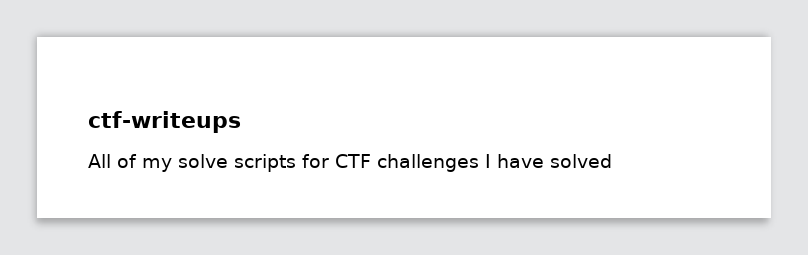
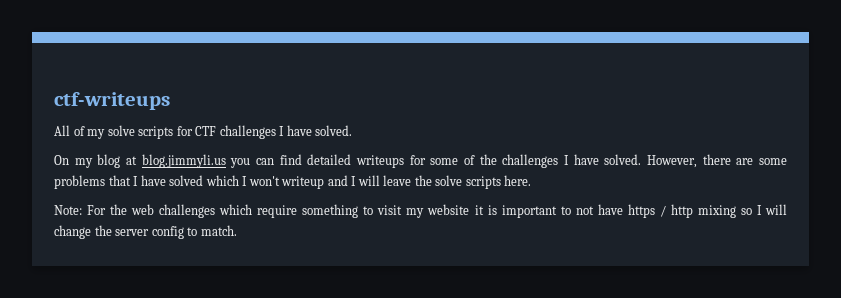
[550,154,612,168] solved -> [315,125,353,136] [54,154,787,168] [54,175,532,189] [54,204,787,218] [54,225,237,239] solved. // On my blog at blog.jimmyli.us you can find detailed writeups for some of the challenges I have solved. However, there are some problems that I have solved which I won't writeup and I will leave the solve scripts here. // Note: For the web challenges which require something to visit my website it is important to not have https / http mixing so I will change the server config to match.

